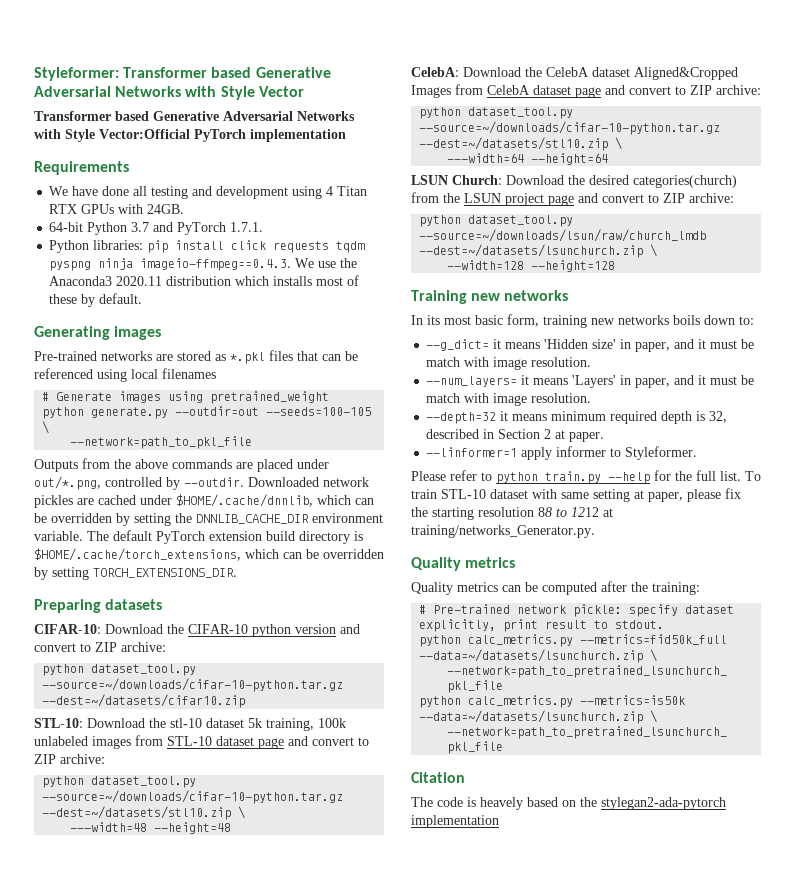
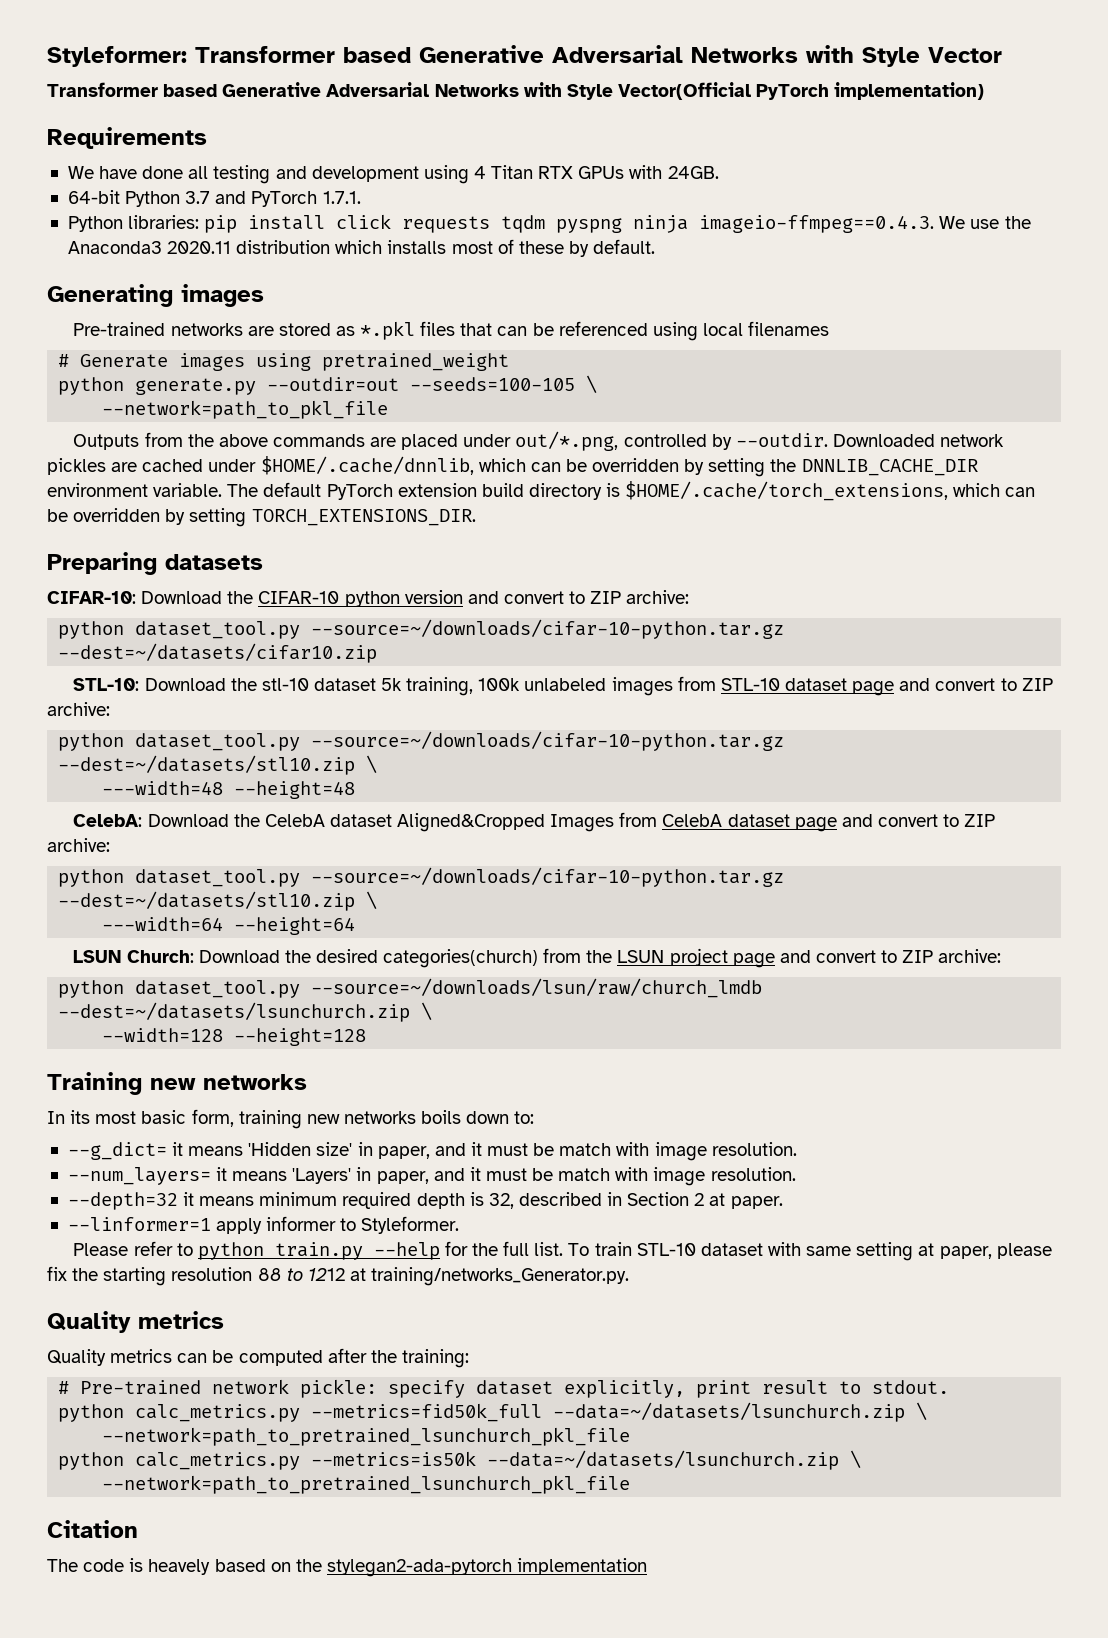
[99,129,346,142] Vector:Official PyTorch implementation -> [617,82,985,100] Vector(Official PyTorch implementation)

